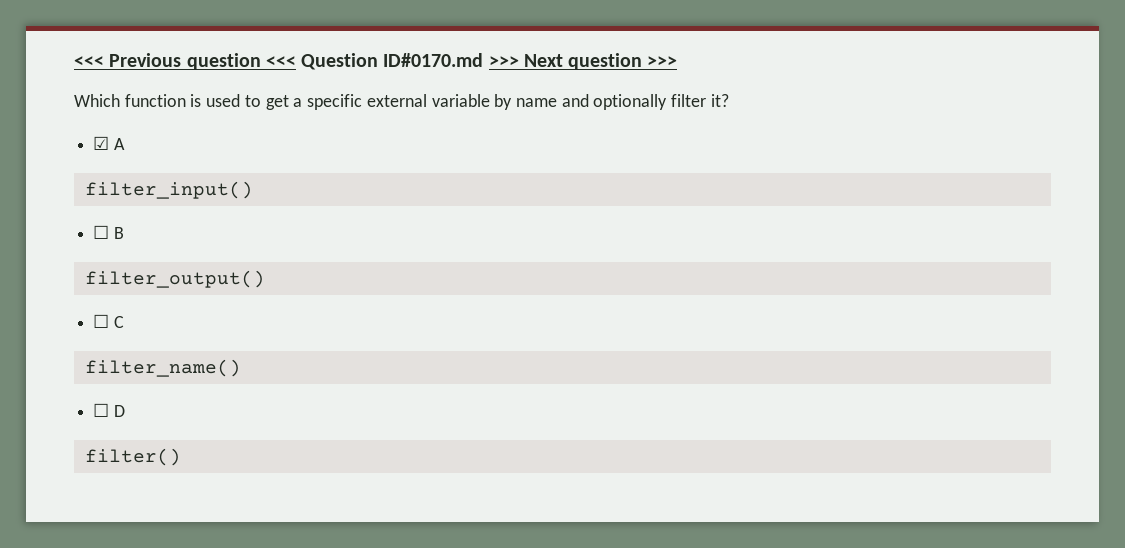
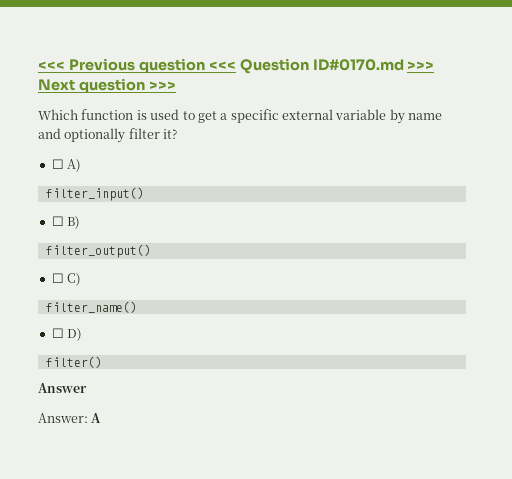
[93,136,125,150] ☑ A -> [51,159,82,172] ☐ A)
[113,227,124,239] B -> [67,216,81,229] B)
[113,316,124,328] C -> [67,273,82,286] C)
[113,405,125,417] D -> [67,328,83,341] D)
(181, 457) none -> [38,383,87,393] [38,413,102,423] // Answer // Answer: A

